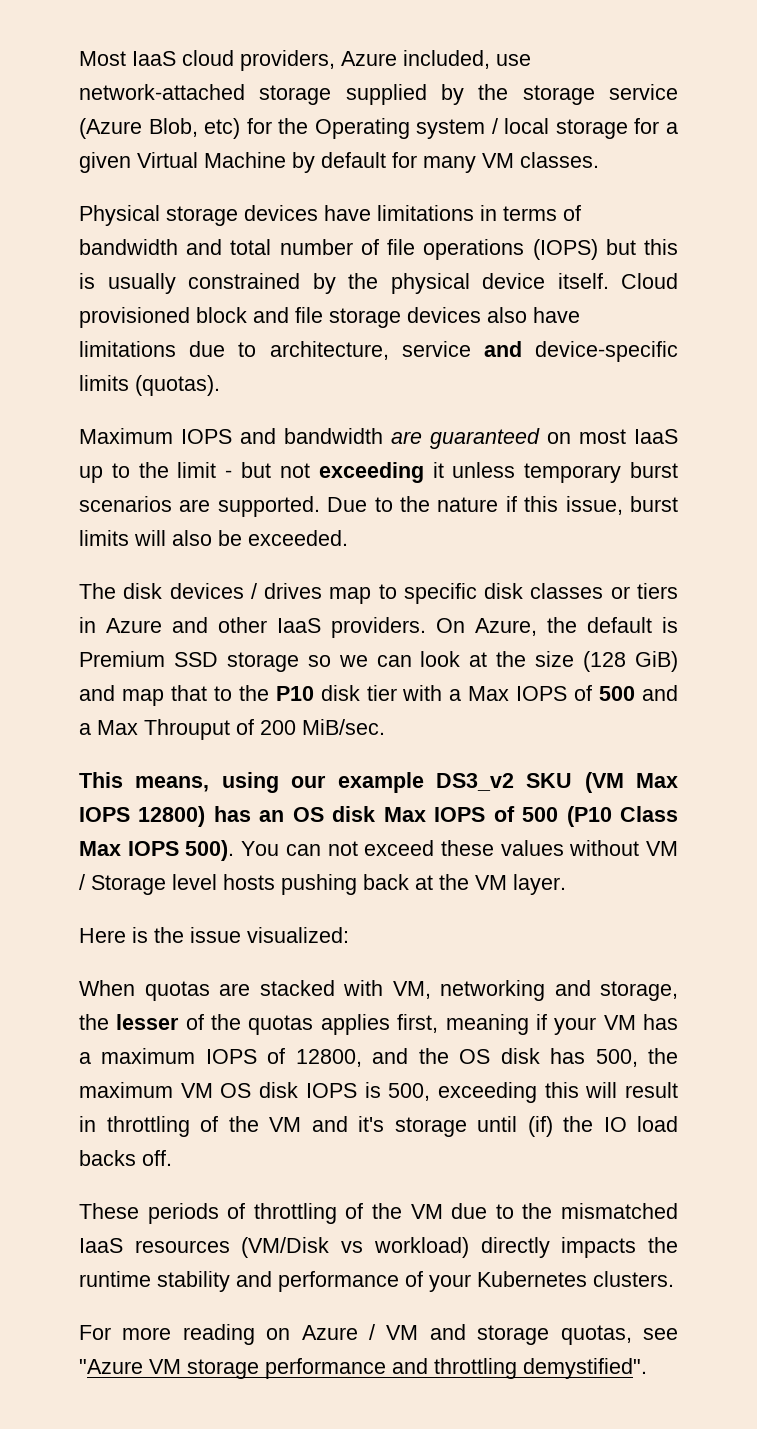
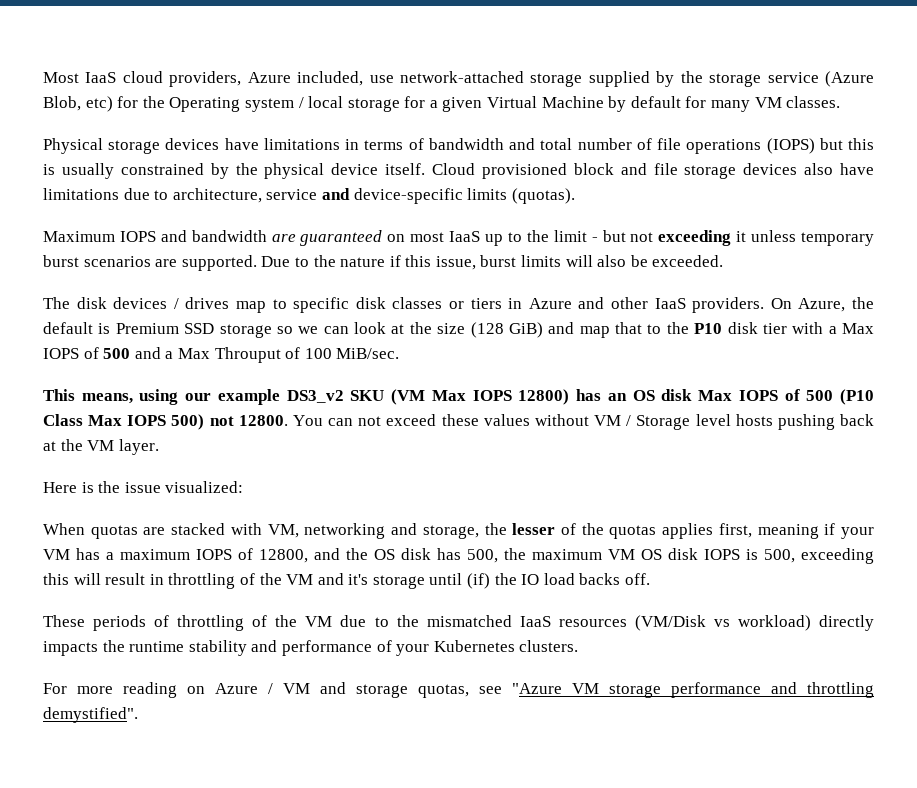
[260,720,296,735] 200 -> [304,348,332,359] 100
[185,840,235,861] 500). -> [171,414,288,430] 500) not 12800.

